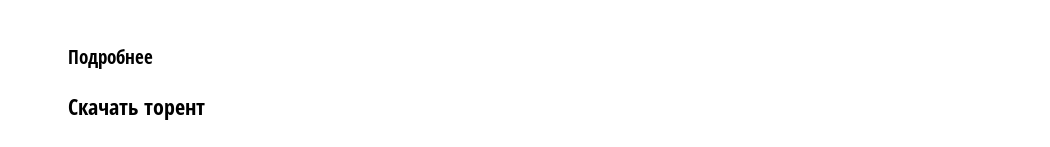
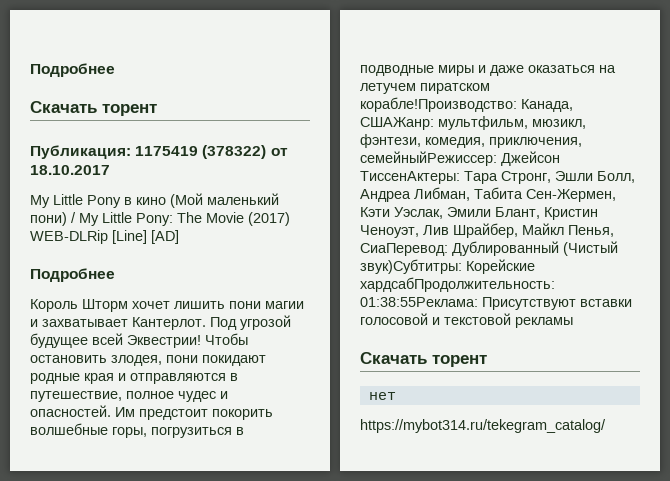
(205, 111) none -> [30,145,288,159] [30,165,110,175] [30,193,279,208] [30,212,290,226] [30,230,179,244] [30,268,115,282] [30,299,304,312] [30,315,291,330] [30,333,248,348] [30,355,266,366] [30,373,238,384] [30,391,228,402] [30,405,273,420] [30,423,244,438] [360,65,616,76] [360,83,490,94] [360,97,573,112] [360,116,586,130] [360,134,582,148] [360,151,560,166] [360,171,635,184] [360,187,616,202] [360,207,598,220] [360,223,614,238] [360,241,618,256] [360,259,535,274] [360,277,555,292] [360,297,632,310] [360,313,573,328] [360,352,487,367] [368,392,396,400] [360,419,606,433] // Публикация: 1175419 (378322) от 18.10.2017 // My Little Pony в кино (Мой маленький пони) / My Little Pony: The Movie (2017) WEB-DLRip [Line] [AD] // Подробнее // Король Шторм хочет лишить пони магии и захватывает Кантерлот. Под угрозой будущее всей Эквестрии! Чтобы остановить злодея, пони покидают родные края и отправляются в путешествие, полное чудес и опасностей. Им предстоит покорить волшебные горы, погрузиться в подводные миры и даже оказаться на летучем пиратском корабле!Производство: Канада, СШАЖанр: мультфильм, мюзикл, фэнтези, комедия, приключения, семейныйРежиссер: Джейсон ТиссенАктеры: Тара Стронг, Эшли Болл, Андреа Либман, Табита Сен-Жермен, Кэти Уэслак, Эмили Блант, Кристин Ченоуэт, Лив Шрайбер, Майкл Пенья, СиаПеревод: Дублированный (Чистый звук)Субтитры: Корейские хардсабПродолжительность: 01:38:55Реклама: Присутствуют вставки голосовой и текстовой рекламы // Скачать торент // нет // https://mybot314.ru/tekegram_catalog/

